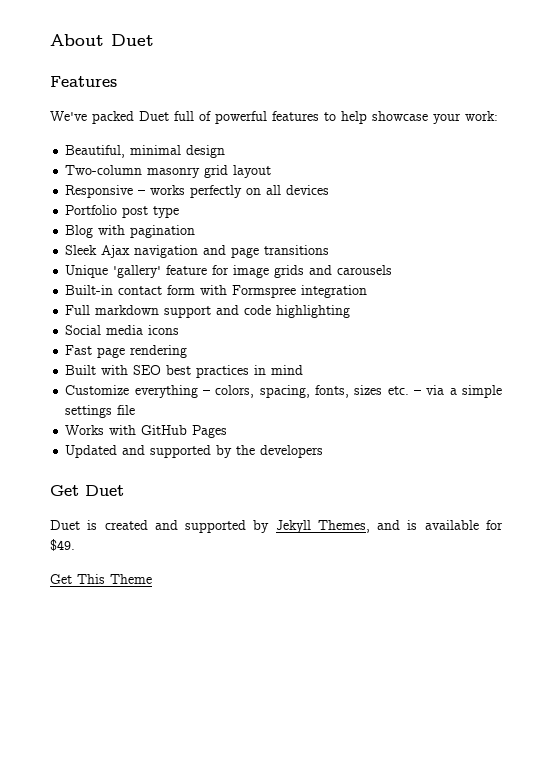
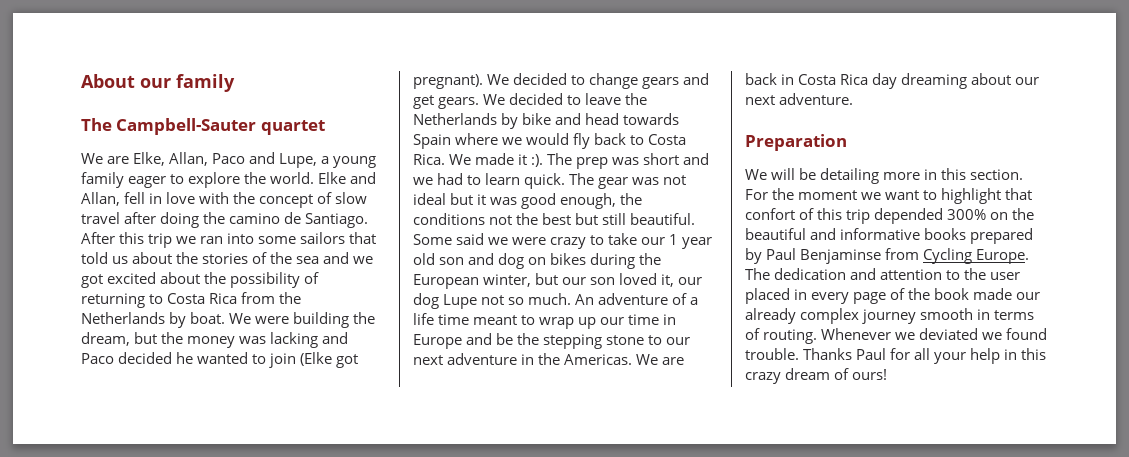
[111,34,154,46] [50,76,117,87] [50,111,498,124] [65,145,226,158] [65,165,272,178] [65,185,330,198] [65,205,180,218] [65,225,196,238] [65,245,330,258] [65,265,393,278] [65,285,368,298] [65,305,351,318] [65,325,180,335] [65,345,188,358] [65,365,304,378] [65,385,502,398] [65,405,136,418] [65,425,228,438] [65,445,324,458] [50,485,124,496] [50,520,503,533] [50,539,75,551] [50,574,152,584] Duet // Features // We've packed Duet full of powerful features to help showcase your work: // Beautiful, minimal design // Two-column masonry grid layout // Responsive – works perfectly on all devices // Portfolio post type // Blog with pagination // Sleek Ajax navigation and page transitions // Unique 'gallery' feature for image grids and carousels // Built-in contact form with Formspree integration // Full markdown support and code highlighting // Social media icons // Fast page rendering // Built with SEO best practices in mind // Customize everything – colors, spacing, fonts, sizes etc. – via a simple settings file // Works with GitHub Pages // Updated and supported by the developers // Get Duet // Duet is created and supported by Jekyll Themes, and is available for $49. // Get This Theme -> [140,74,235,92] [81,118,325,135] [81,152,377,168] [81,172,377,188] [81,192,368,208] [81,212,369,228] [81,232,377,248] [81,252,374,264] [81,272,320,288] [81,292,302,308] [81,312,376,328] [81,332,349,348] [81,352,359,368] [413,73,710,89] [413,93,648,109] [413,113,680,129] [413,133,687,149] [413,153,710,169] [413,173,687,189] [413,193,643,209] [413,213,696,225] [413,233,713,249] [413,253,662,269] [413,273,703,289] [413,293,699,309] [413,313,677,329] [413,333,691,349] [413,353,685,365] [745,73,1040,89] [745,93,854,105] [745,134,847,151] [745,168,1024,184] [745,188,1033,204] [745,208,1035,224] [745,228,1034,244] [745,248,1030,264] [745,268,1021,280] [745,288,1041,304] [745,308,1035,324] [745,328,1048,344] [745,348,1047,364] [745,368,888,384] our family // The Campbell-Sauter quartet // We are Elke, Allan, Paco and Lupe, a young family eager to explore the world. Elke and Allan, fell in love with the concept of slow travel after doing the camino de Santiago. After this trip we ran into some sailors that told us about the stories of the sea and we got excited about the possibility of returning to Costa Rica from the Netherlands by boat. We were building the dream, but the money was lacking and Paco decided he wanted to join (Elke got pregnant). We decided to change gears and get gears. We decided to leave the Netherlands by bike and head towards Spain where we would fly back to Costa Rica. We made it :). The prep was short and we had to learn quick. The gear was not ideal but it was good enough, the conditions not the best but still beautiful. Some said we were crazy to take our 1 year old son and dog on bikes during the European winter, but our son loved it, our dog Lupe not so much. An adventure of a life time meant to wrap up our time in Europe and be the stepping stone to our next adventure in the Americas. We are back in Costa Rica day dreaming about our next adventure. // Preparation // We will be detailing more in this section. For the moment we want to highlight that confort of this trip depended 300% on the beautiful and informative books prepared by Paul Benjaminse from Cycling Europe. The dedication and attention to the user placed in every page of the book made our already complex journey smooth in terms of routing. Whenever we deviated we found trouble. Thanks Paul for all your help in this crazy dream of ours!

